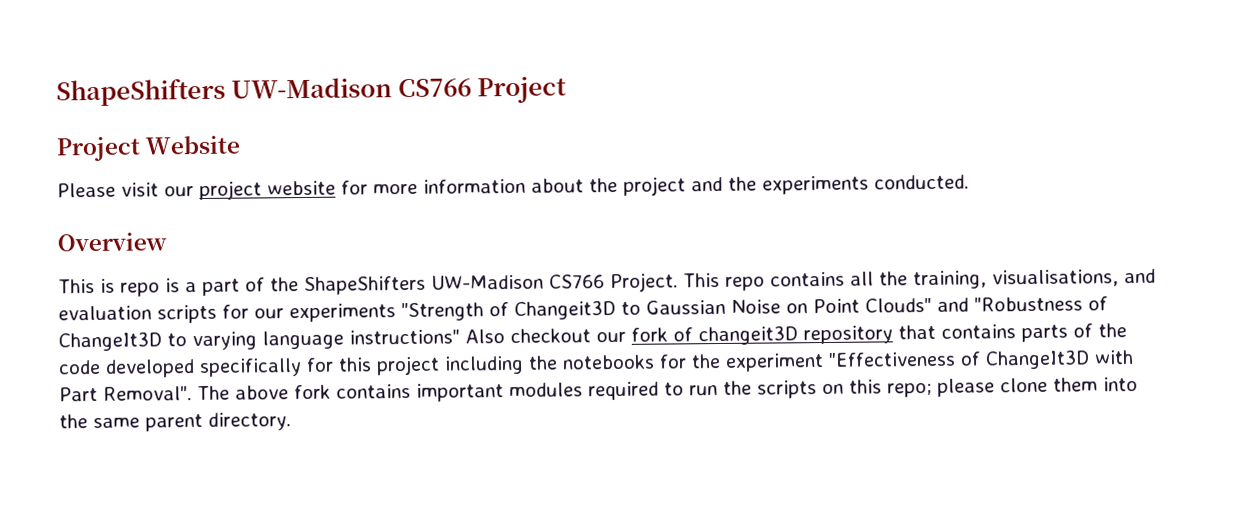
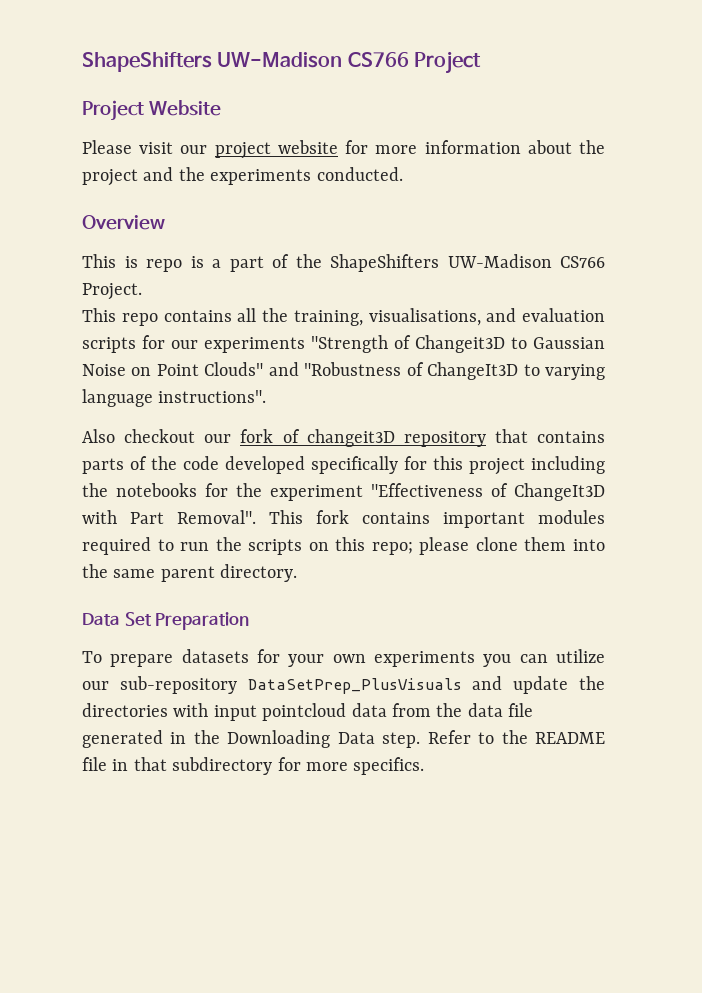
(678, 282) none -> (142, 291) //
[349,329,460,345] instructions" -> [158,390,267,403] instructions". //
[196,385,289,401] The above -> [269,510,303,524] This
(291, 421) none -> [82,612,250,630] [82,649,605,667] [82,676,605,694] [82,703,534,721] [82,730,605,748] [82,757,425,775] // Data Set Preparation // To prepare datasets for your own experiments you can utilize our sub-repository DataSetPrep_PlusVisuals and update the directories with input pointcloud data from the data file generated in the Downloading Data step. Refer to the README file in that subdirectory for more specifics.

